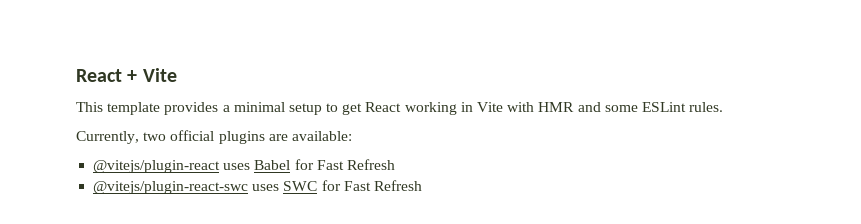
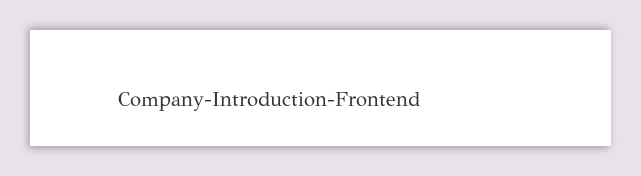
[76,68,177,82] [76,102,724,115] [76,130,352,144] [93,159,395,173] [93,180,422,194] React + Vite // This template provides a minimal setup to get React working in Vite with HMR and some ESLint rules. // Currently, two official plugins are available: // @vitejs/plugin-react uses Babel for Fast Refresh // @vitejs/plugin-react-swc uses SWC for Fast Refresh -> [118,92,421,111] Company-Introduction-Frontend

